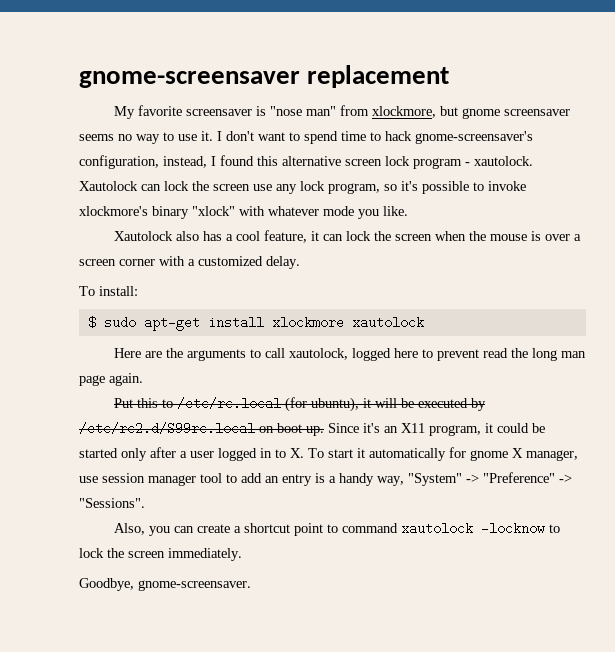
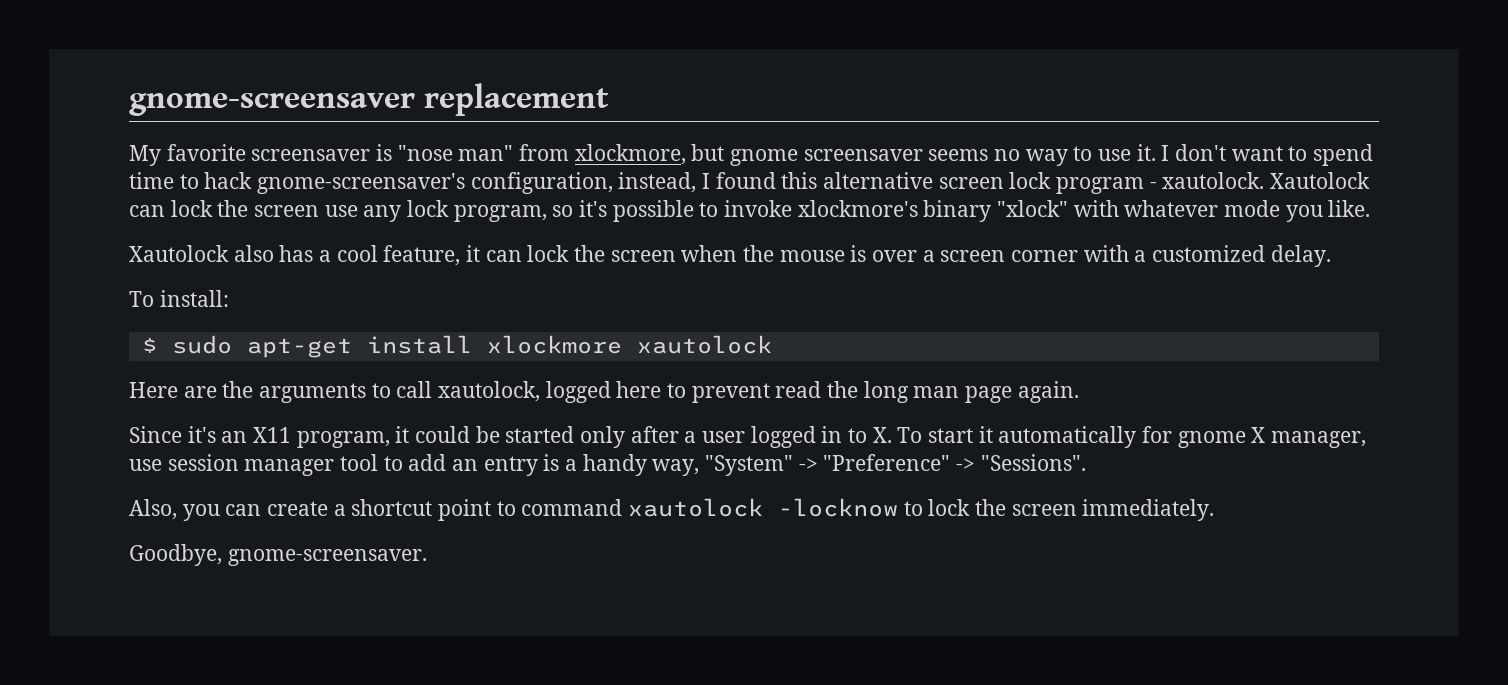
[114,397,487,412] [79,422,324,436] Put this to /etc/rc.local (for ubuntu), it will be executed by /etc/rc2.d/S99rc.local on boot up. -> (1079, 392) none

